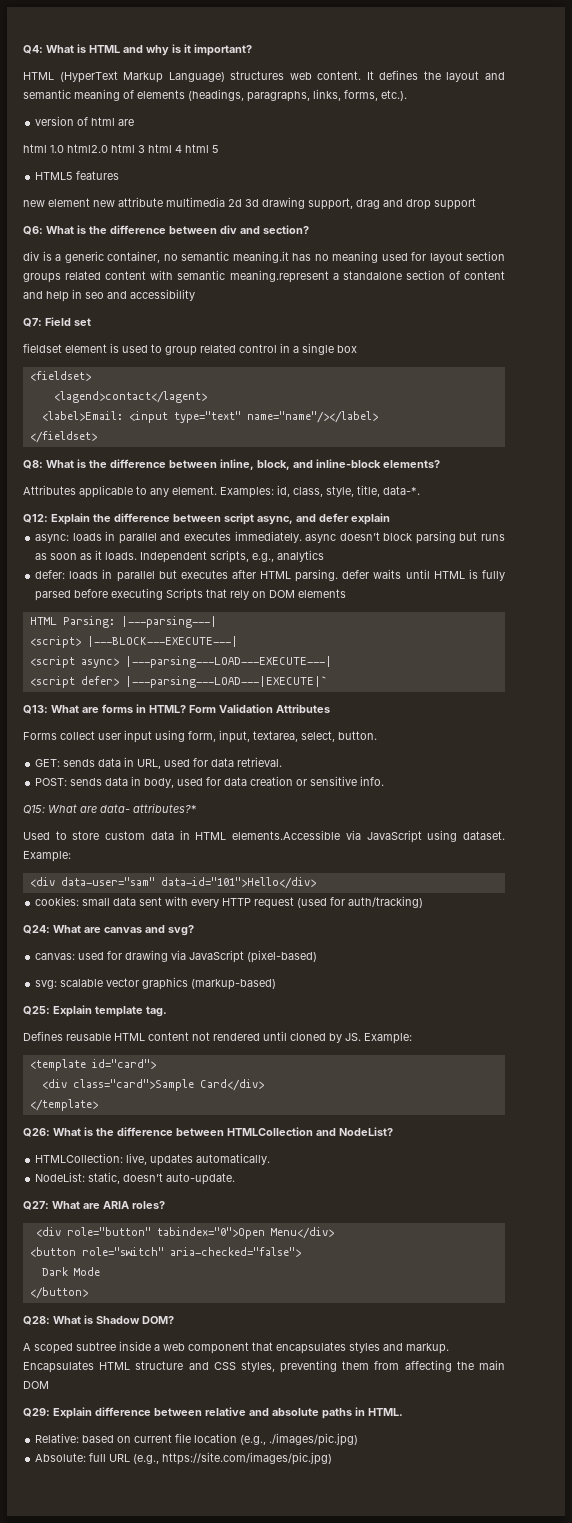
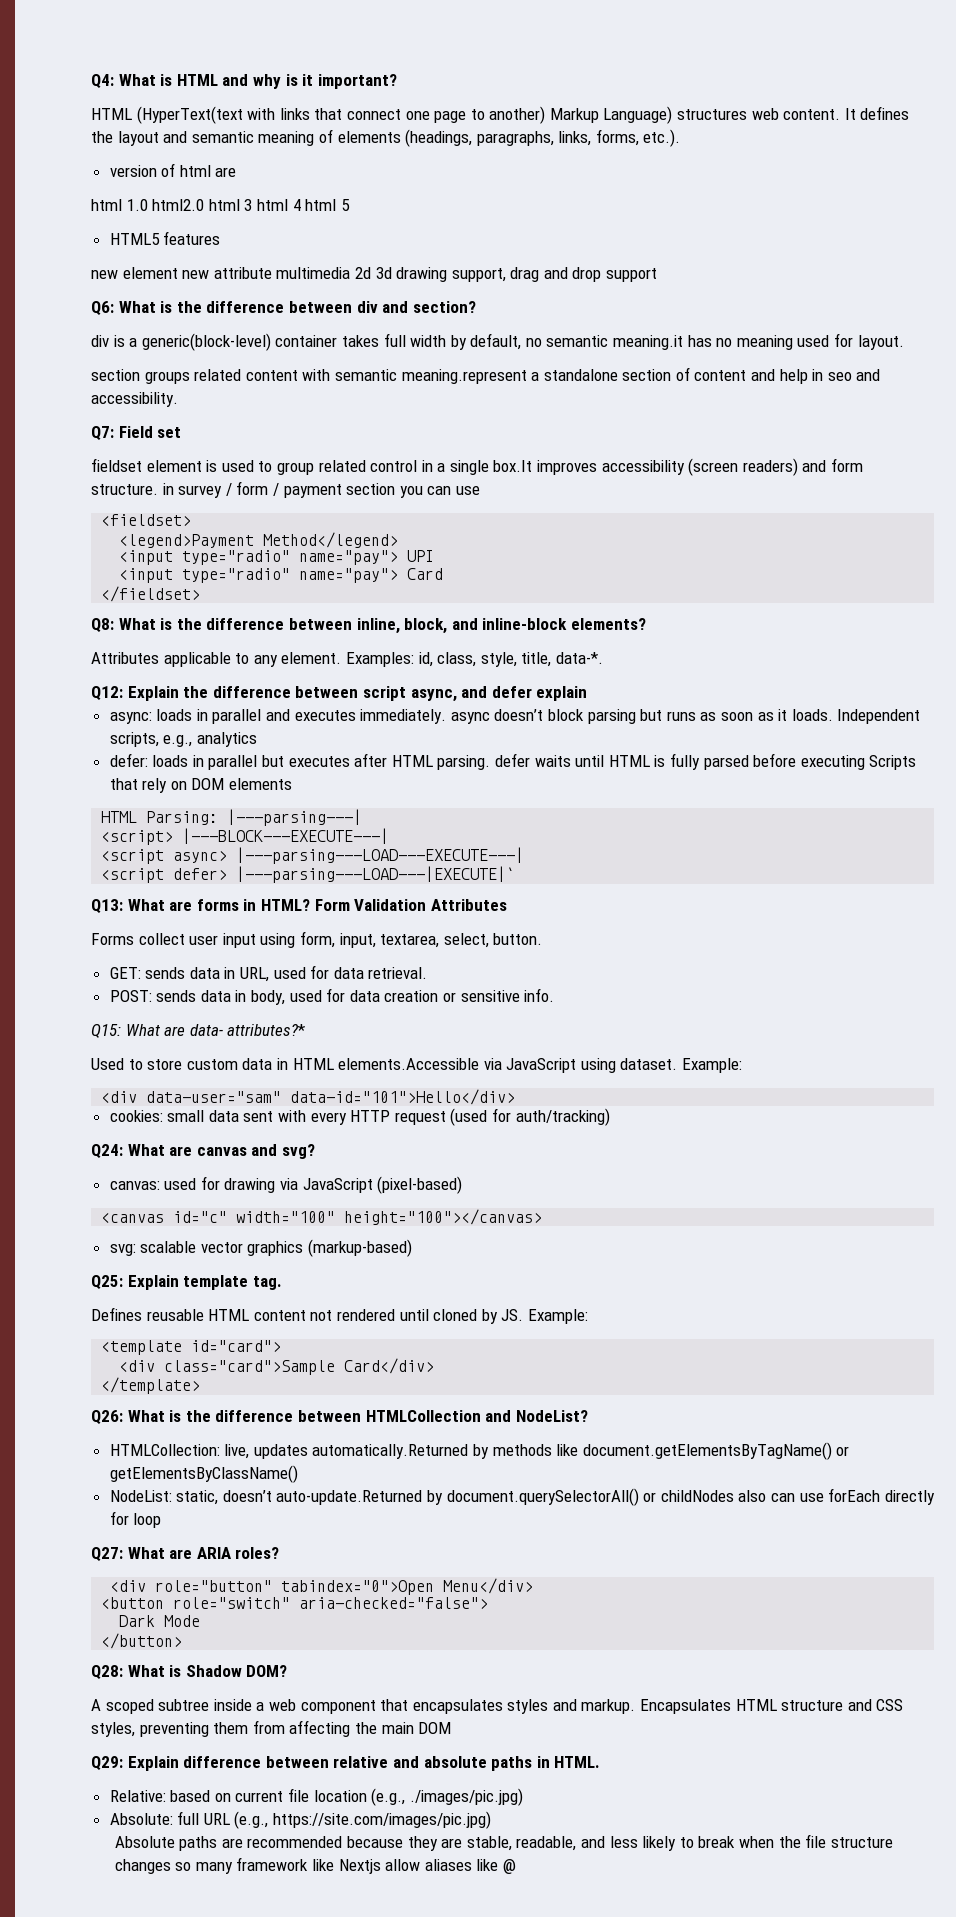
[59,71,118,83] (HyperText -> [136,106,546,124] (HyperText(text with links that connect one page to another)
[64,251,160,263] generic container, -> [141,333,522,351] generic(block-level) container takes full width by default,
[429,252,463,263] layout -> [857,335,904,350] layout. //
[130,289,195,301] accessibility -> [91,392,178,407] accessibility.
[337,345,357,353] [29,371,91,381] [53,391,207,403] [41,411,378,423] box // <fieldset> // <lagend>contact</lagent> // <label>Email: <input type="text" name="name"/></label> -> [493,458,864,476] [91,481,480,498] [101,514,192,526] [119,532,399,548] [119,550,435,565] [119,568,444,583] box.It improves accessibility (screen readers) and form structure. in survey / form / payment section you can use // <fieldset> // <legend>Payment Method</legend> // <input type="radio" name="pay"> UPI // <input type="radio" name="pay"> Card
(318, 956) none -> [101,1209,543,1225] // <canvas id="c" width="100" height="100"></canvas>
[196,1153,271,1165] [35,1172,236,1185] automatically. // NodeList: static, doesn’t auto-update. -> [312,1442,850,1460] [109,1465,298,1483] [109,1488,935,1506] [109,1511,162,1528] automatically.Returned by methods like document.getElementsByTagName() or getElementsByClassName() // NodeList: static, doesn’t auto-update.Returned by document.querySelectorAll() or childNodes also can use forEach directly for loop
(333, 1458) none -> [114,1834,893,1851] [114,1857,516,1874] // Absolute paths are recommended because they are stable, readable, and less likely to break when the file structure changes so many framework like Nextjs allow aliases like @

